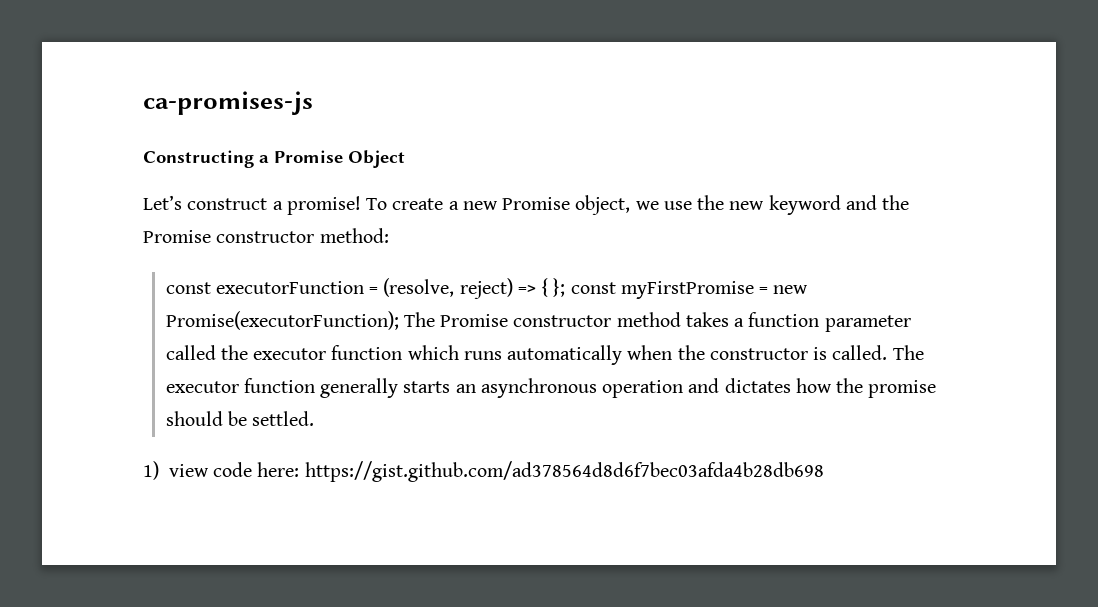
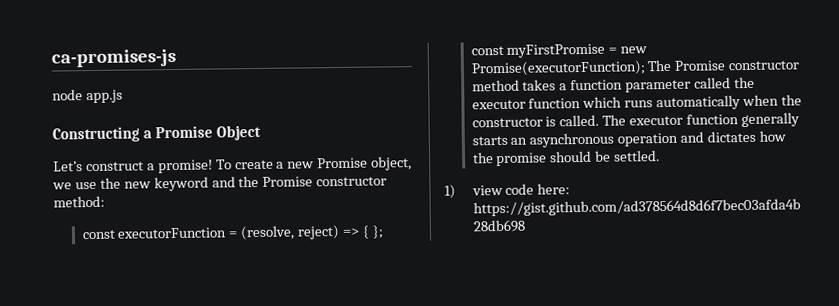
(313, 103) none -> [52,89,123,104] // node app.js

